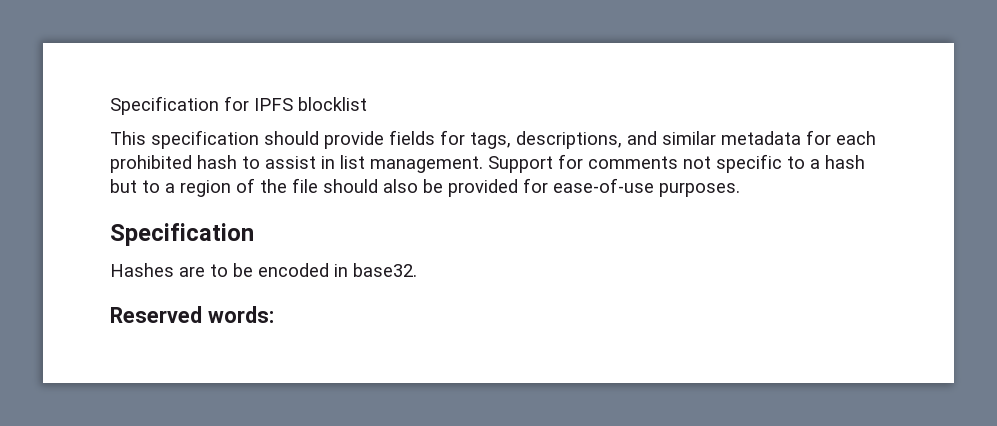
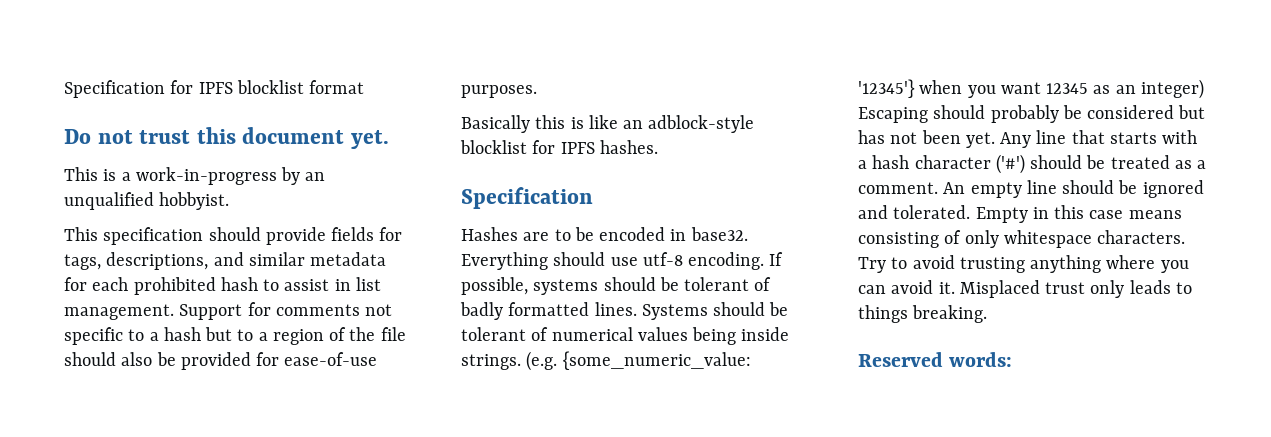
(367, 104) none -> [309,80,365,94] [64,127,390,149] [64,167,326,185] [64,192,230,210] format // Do not trust this document yet. // This is a work-in-progress by an unqualified hobbyist.
(740, 189) none -> [461,115,755,133] [460,140,658,154] // Basically this is like an adblock-style blocklist for IPFS hashes.
(417, 270) none -> [461,252,784,270] [461,277,772,295] [460,302,789,320] [461,327,790,345] [461,351,751,371] [858,79,1204,99] [858,105,1206,123] [858,130,1198,148] [858,154,1207,174] [858,180,1204,198] [858,205,1182,223] [858,230,1186,248] [858,255,1189,273] [858,280,1192,298] [858,305,988,323] Everything should use utf-8 encoding. If possible, systems should be tolerant of badly formatted lines. Systems should be tolerant of numerical values being inside strings. (e.g. {some_numeric_value: '12345'} when you want 12345 as an integer) Escaping should probably be considered but has not been yet. Any line that starts with a hash character ('#') should be treated as a comment. An empty line should be ignored and tolerated. Empty in this case means consisting of only whitespace characters. Try to avoid trusting anything where you can avoid it. Misplaced trust only leads to things breaking.

